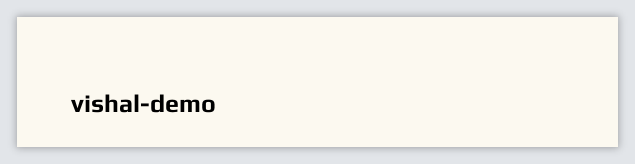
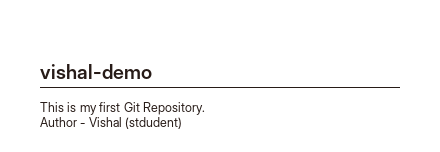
(216, 103) none -> [40,102,205,115] [40,117,183,129] // This is my first Git Repository. // Author - Vishal (stdudent)

